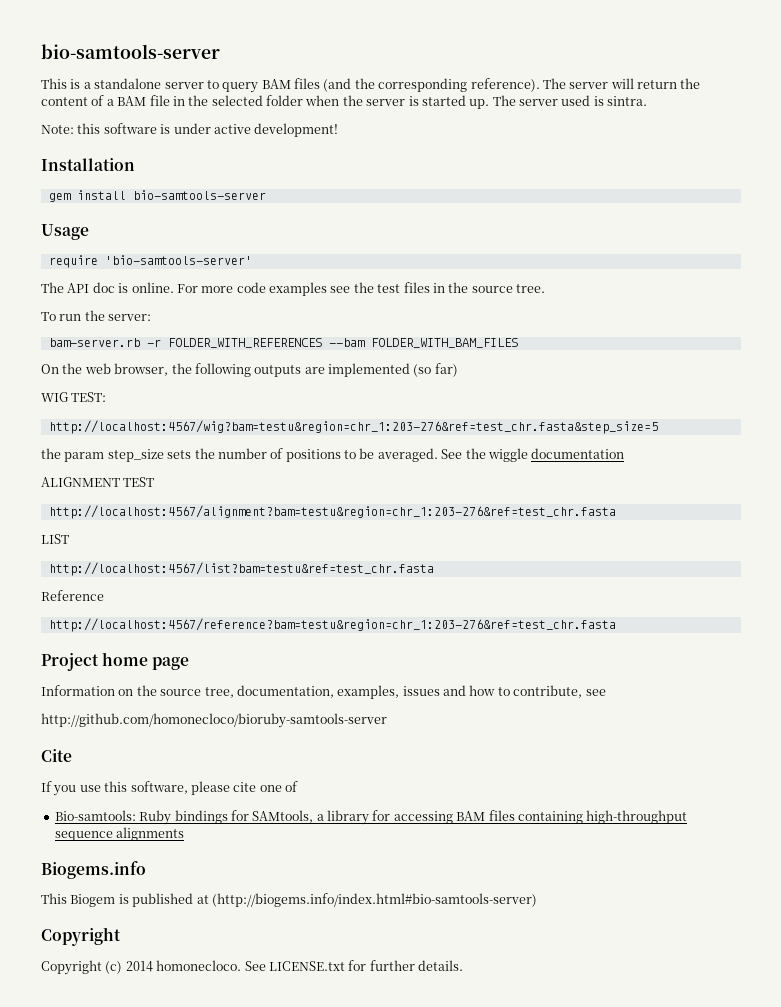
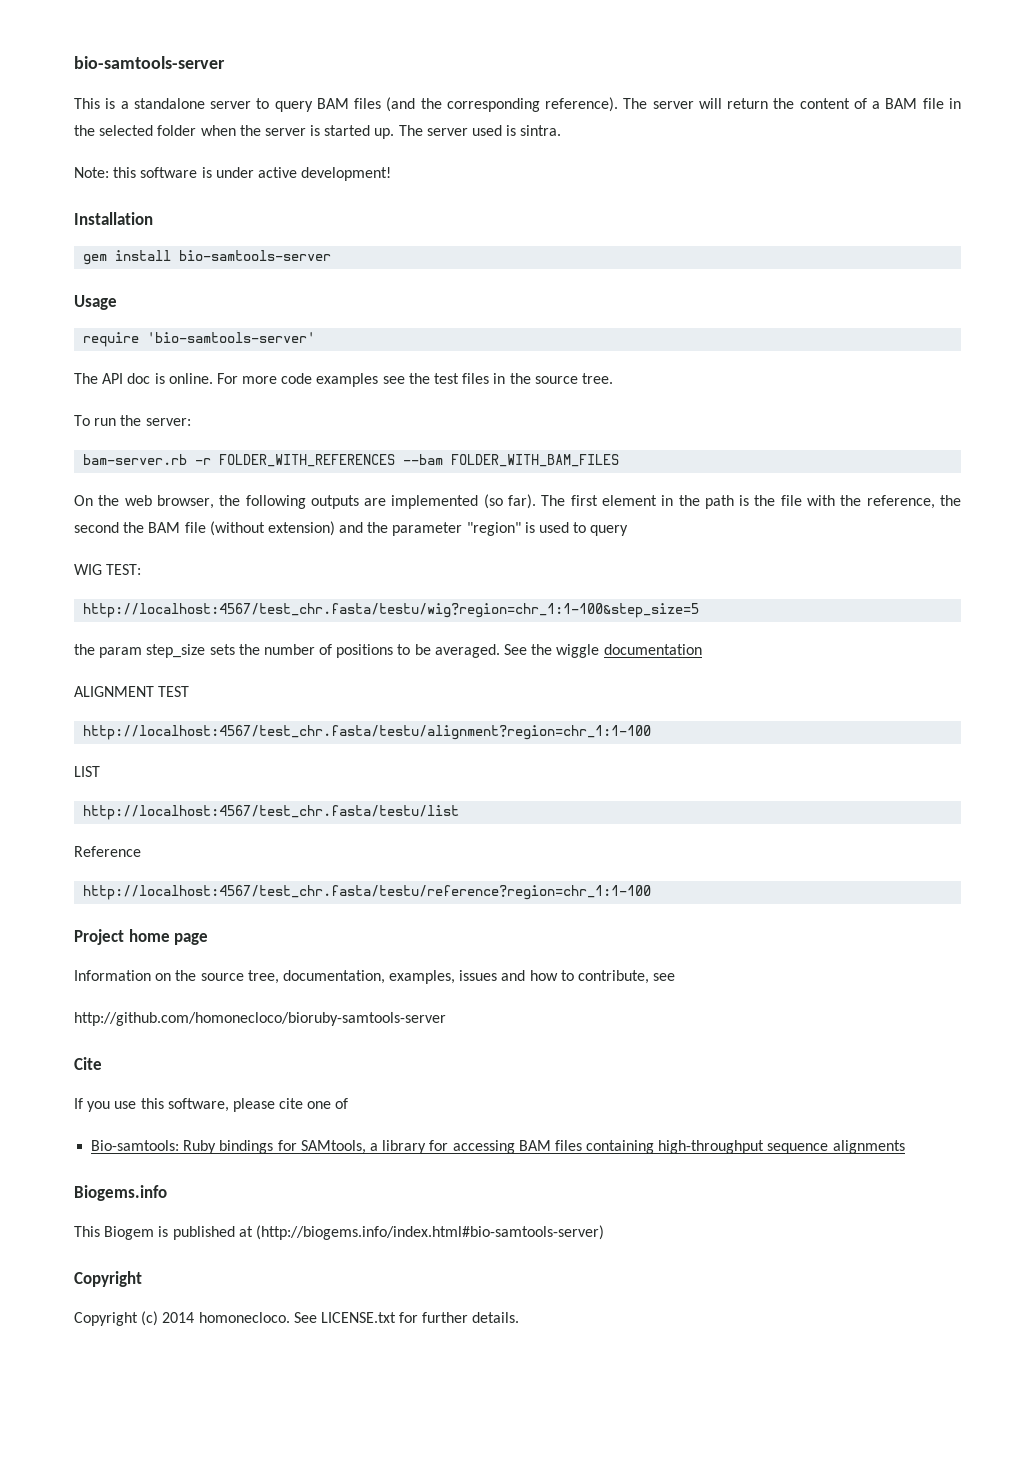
[434,363,458,377] far) -> [508,494,962,509] [74,521,629,536] far). The first element in the path is the file with the reference, the second the BAM file (without extension) and the parameter "region" is used to query
[48,420,658,434] http://localhost:4567/wig?bam=testu&region=chr_1:203-276&ref=test_chr.fasta&step_size=5 -> [83,603,700,618] http://localhost:4567/test_chr.fasta/testu/wig?region=chr_1:1-100&step_size=5
[48,505,616,519] http://localhost:4567/alignment?bam=testu&region=chr_1:203-276&ref=test_chr.fasta -> [83,725,652,740] http://localhost:4567/test_chr.fasta/testu/alignment?region=chr_1:1-100
[48,562,434,576] http://localhost:4567/list?bam=testu&ref=test_chr.fasta -> [83,805,460,820] http://localhost:4567/test_chr.fasta/testu/list
[48,618,616,632] http://localhost:4567/reference?bam=testu&region=chr_1:203-276&ref=test_chr.fasta -> [83,885,652,900] http://localhost:4567/test_chr.fasta/testu/reference?region=chr_1:1-100

